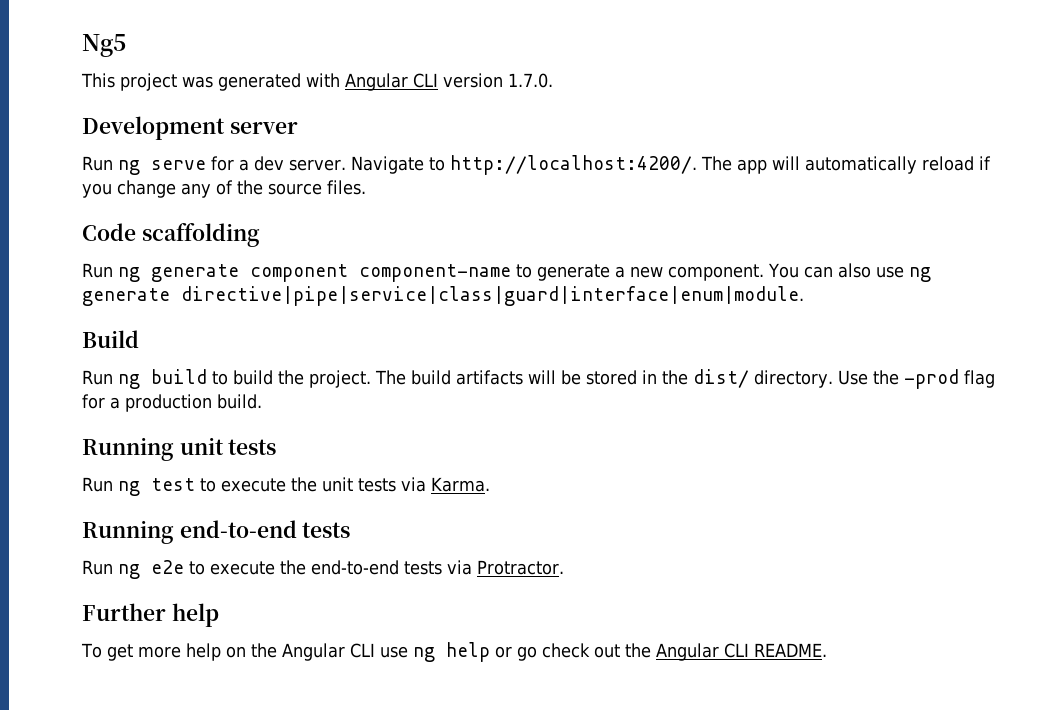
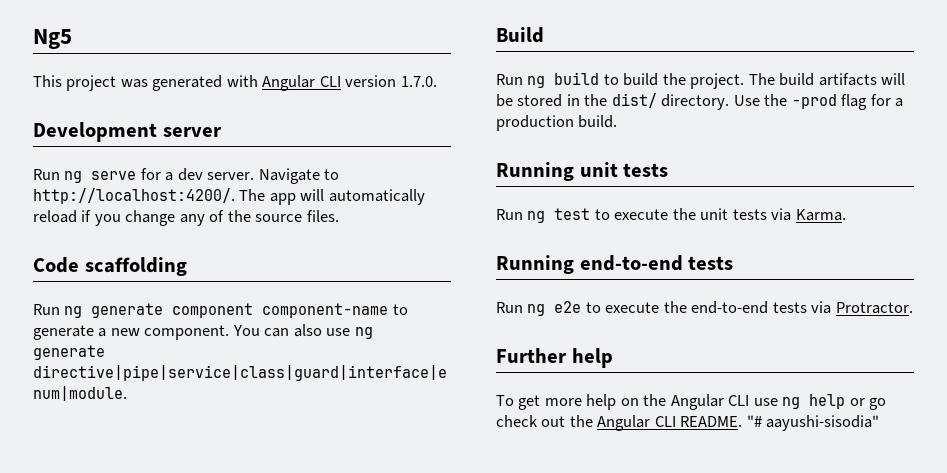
(827, 650) none -> [746,415,880,431] "# aayushi-sisodia"

